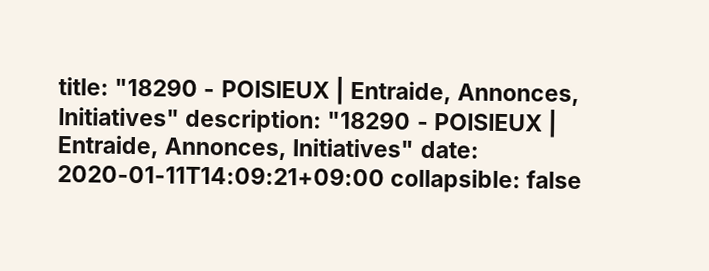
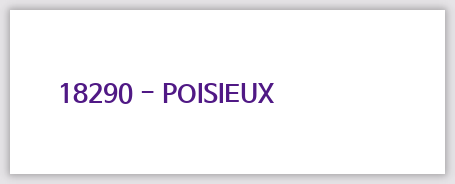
[58,76,581,107] [58,107,559,138] [57,135,479,161] [57,164,583,194] title: "18290 - POISIEUX | Entraide, Annonces, Initiatives" description: "18290 - POISIEUX | Entraide, Annonces, Initiatives" date: 2020-01-11T14:09:21+09:00 collapsible: false -> [58,83,275,104] 18290 - POISIEUX

